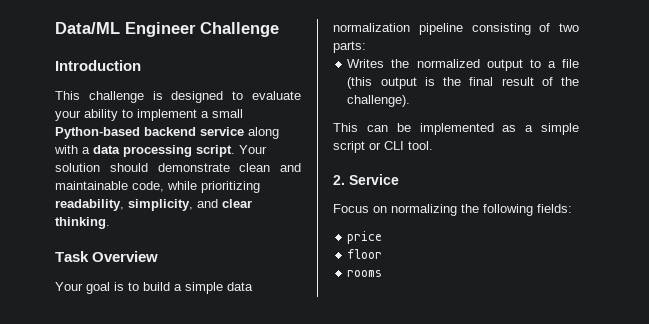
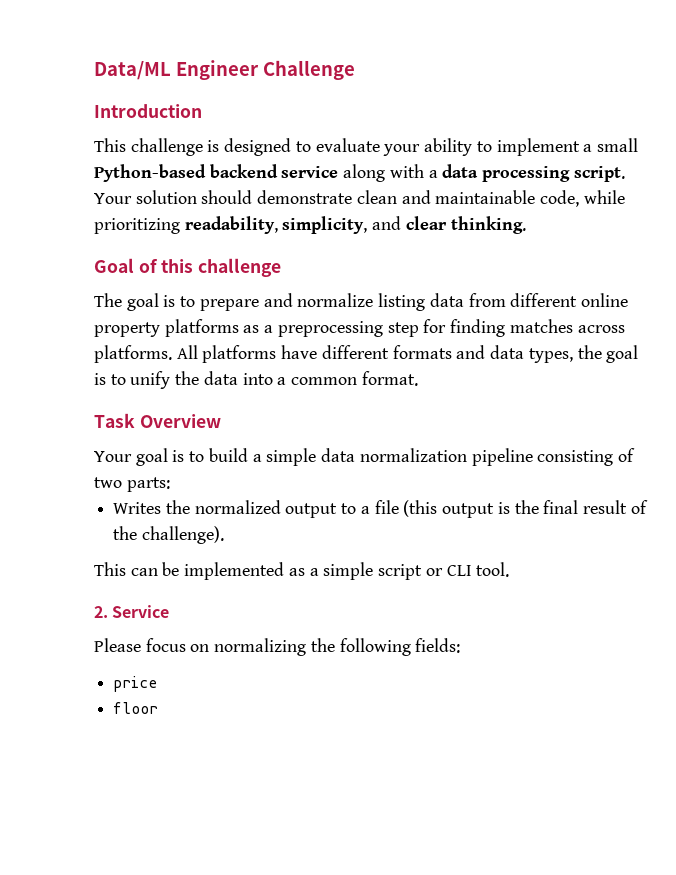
(110, 223) none -> [94,258,282,277] [94,293,628,311] [94,319,625,337] [94,345,639,363] [94,371,418,389] // Goal of this challenge // The goal is to prepare and normalize listing data from different online property platforms as a preprocessing step for finding matches across platforms. All platforms have different formats and data types, the goal is to unify the data into a common format.
[333,204,369,213] Focus -> [94,638,186,652] Please focus
[347,270,383,277] // rooms -> (159, 708) none

